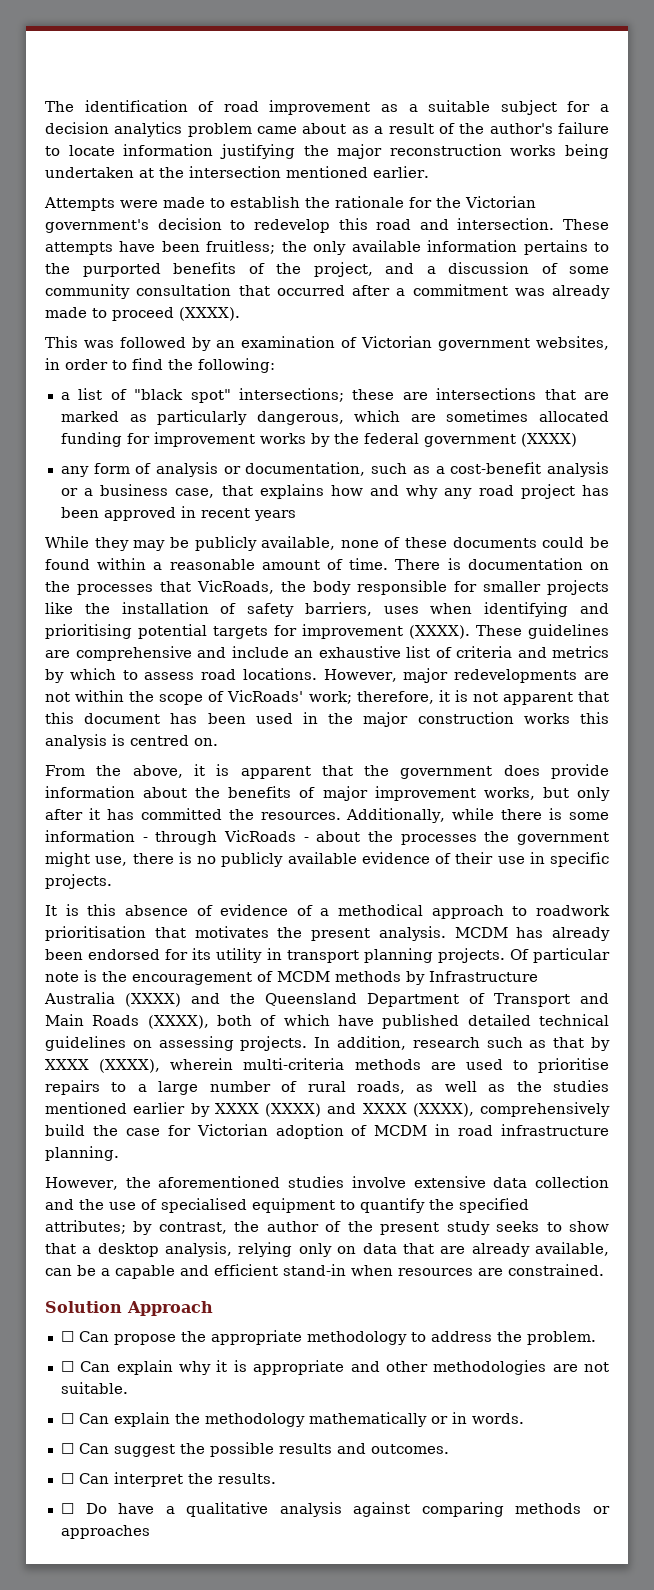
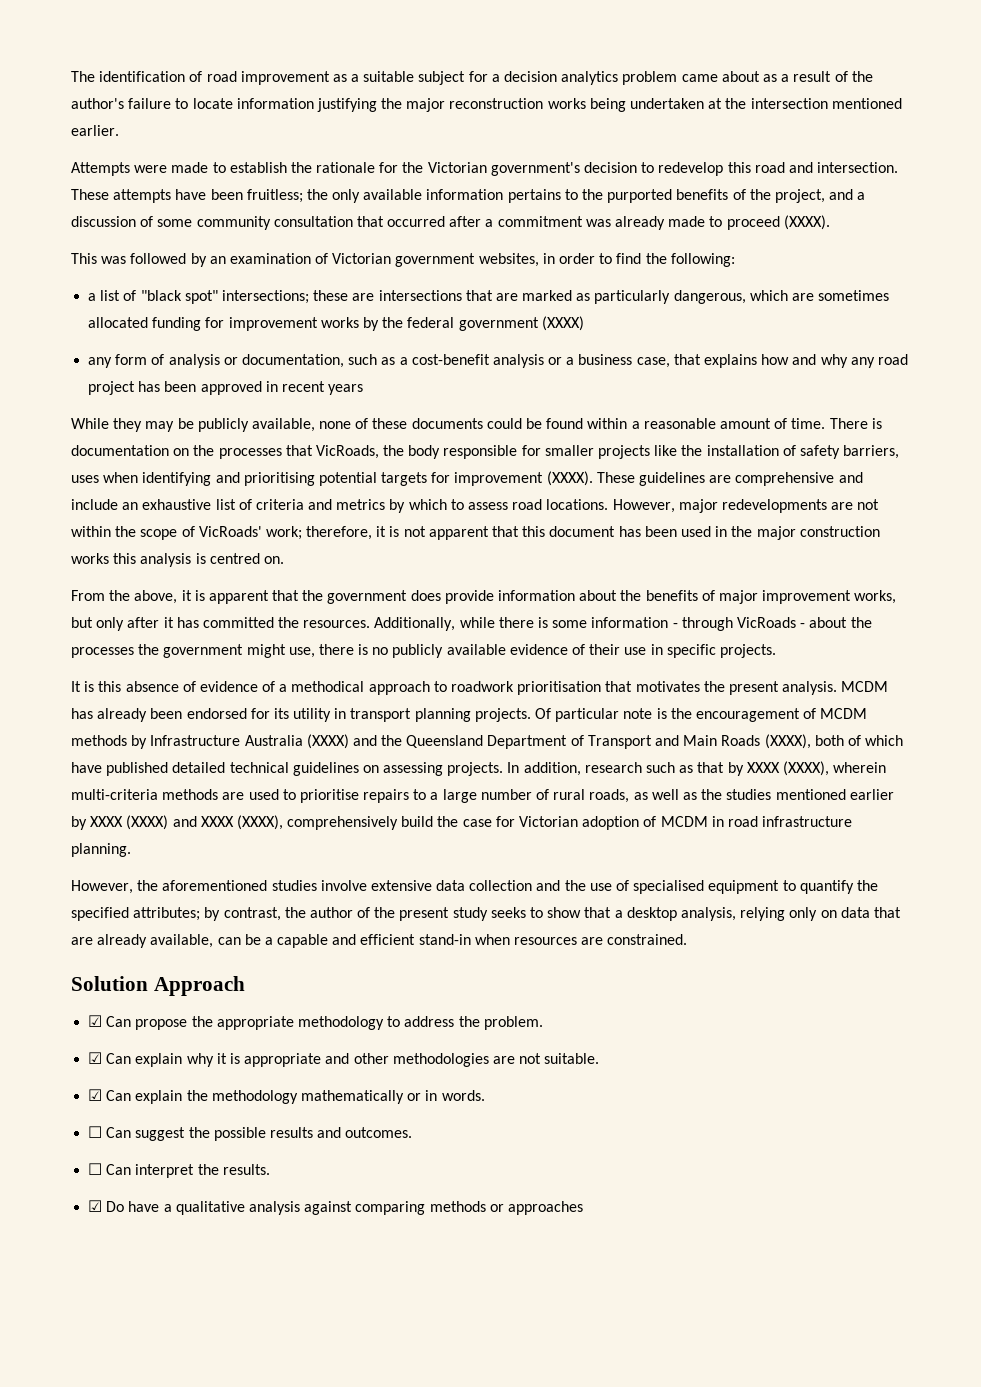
[60,1331,74,1342] ☐ -> [88,1015,103,1027] ☑
[60,1361,74,1372] ☐ -> [88,1052,103,1064] ☑
[60,1413,74,1424] ☐ -> [88,1089,103,1101] ☑
[60,1503,74,1514] ☐ -> [88,1200,103,1212] ☑

